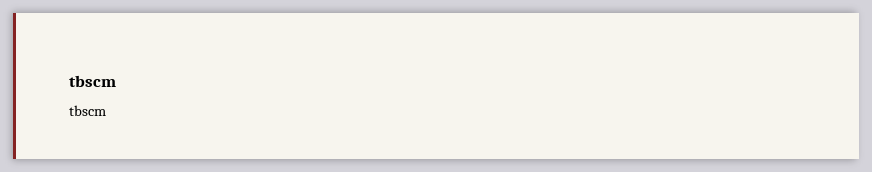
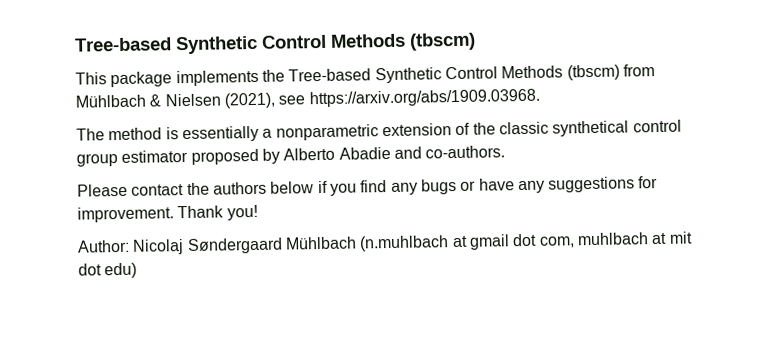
[69,75,116,87] [69,105,106,116] tbscm // tbscm -> [74,32,476,55] [75,64,655,88] [75,88,540,109] [76,119,682,143] [76,145,506,167] [77,176,659,197] [77,204,258,223] [77,231,693,255] [78,262,138,279] Tree-based Synthetic Control Methods (tbscm) // This package implements the Tree-based Synthetic Control Methods (tbscm) from Mühlbach & Nielsen (2021), see https://arxiv.org/abs/1909.03968. // The method is essentially a nonparametric extension of the classic synthetical control group estimator proposed by Alberto Abadie and co-authors. // Please contact the authors below if you find any bugs or have any suggestions for improvement. Thank you! // Author: Nicolaj Søndergaard Mühlbach (n.muhlbach at gmail dot com, muhlbach at mit dot edu)

